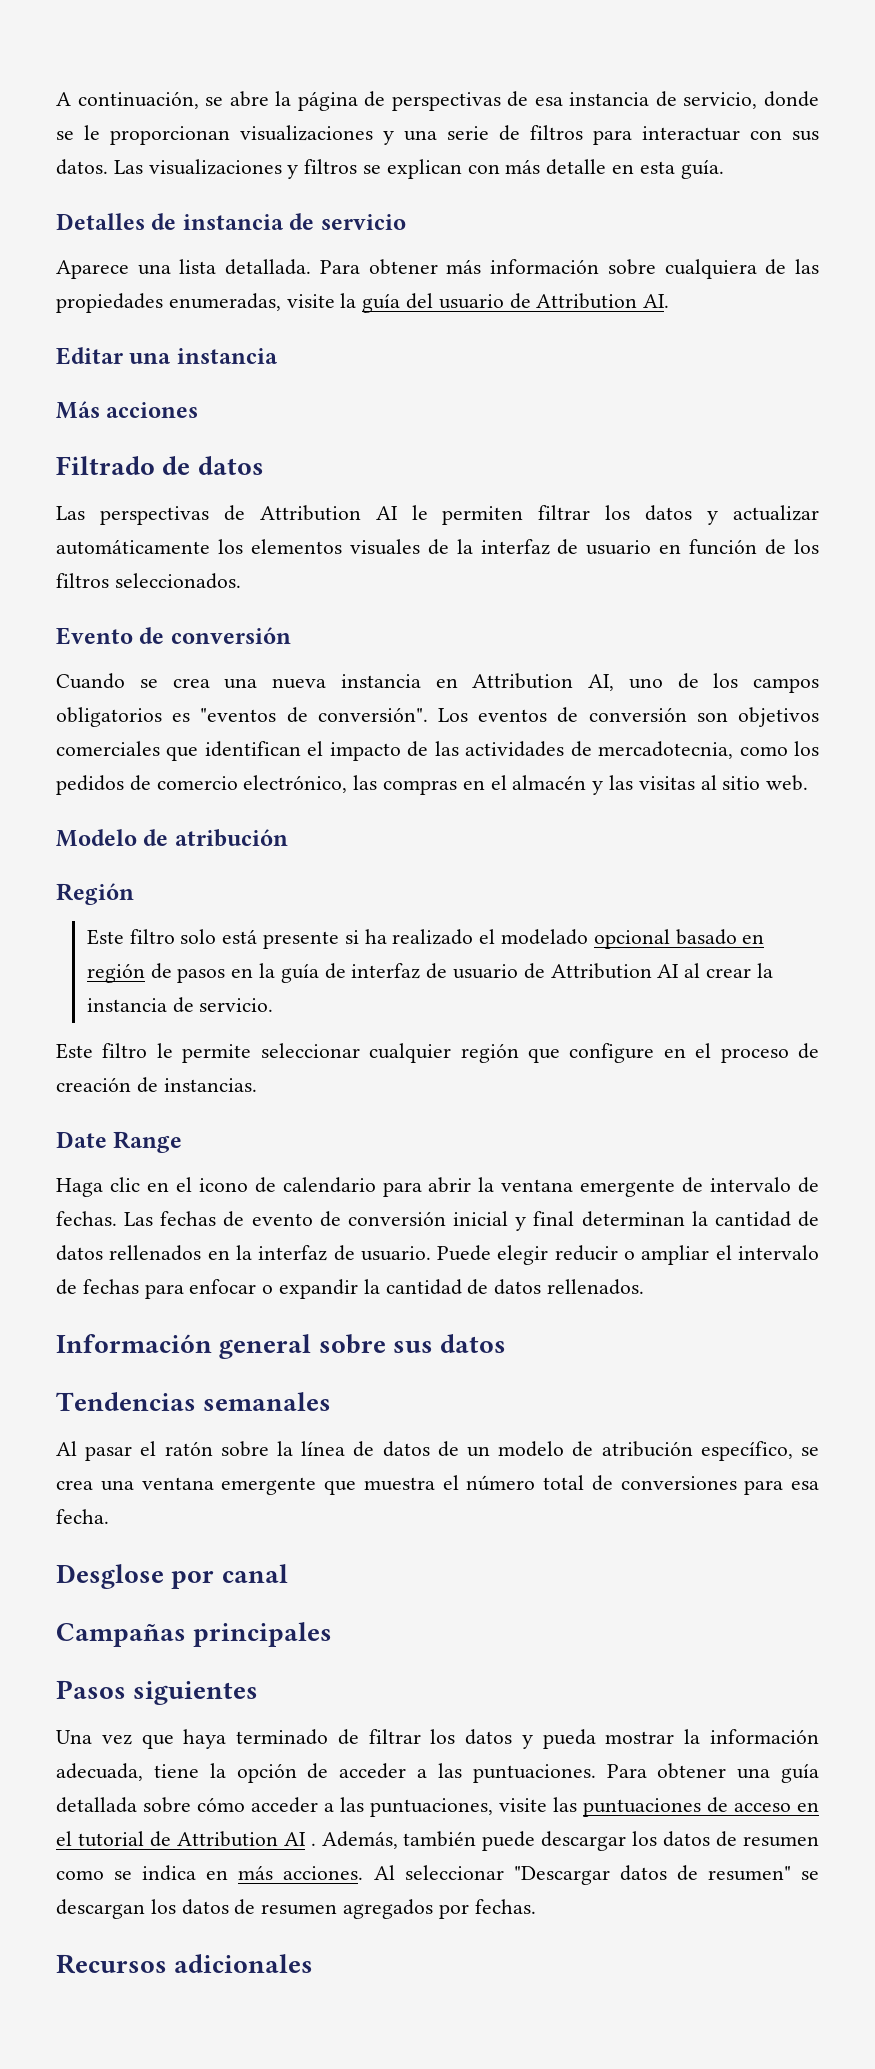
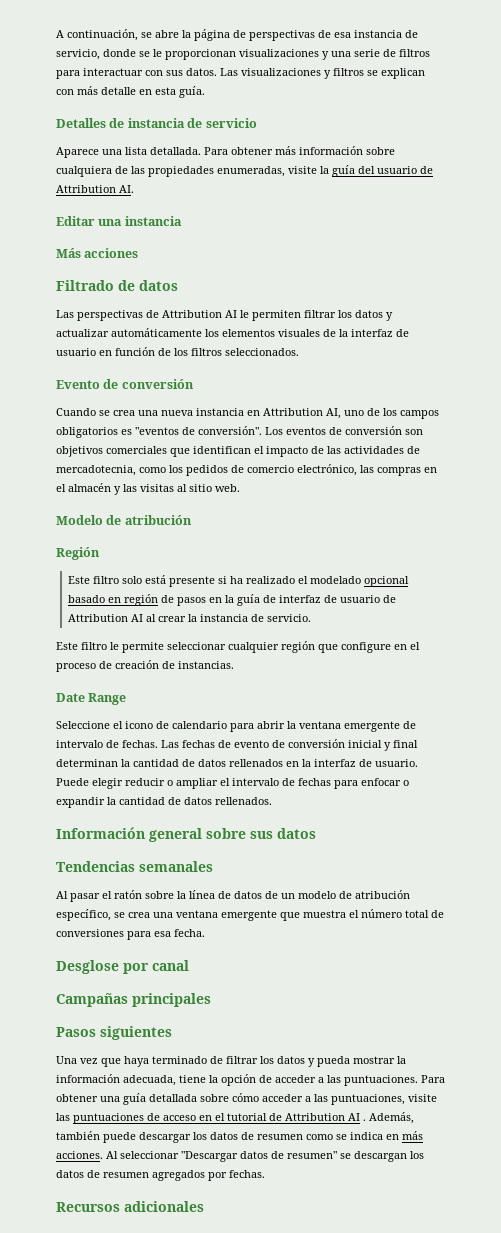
[56,1177,169,1197] Haga clic en -> [56,721,110,729] Seleccione

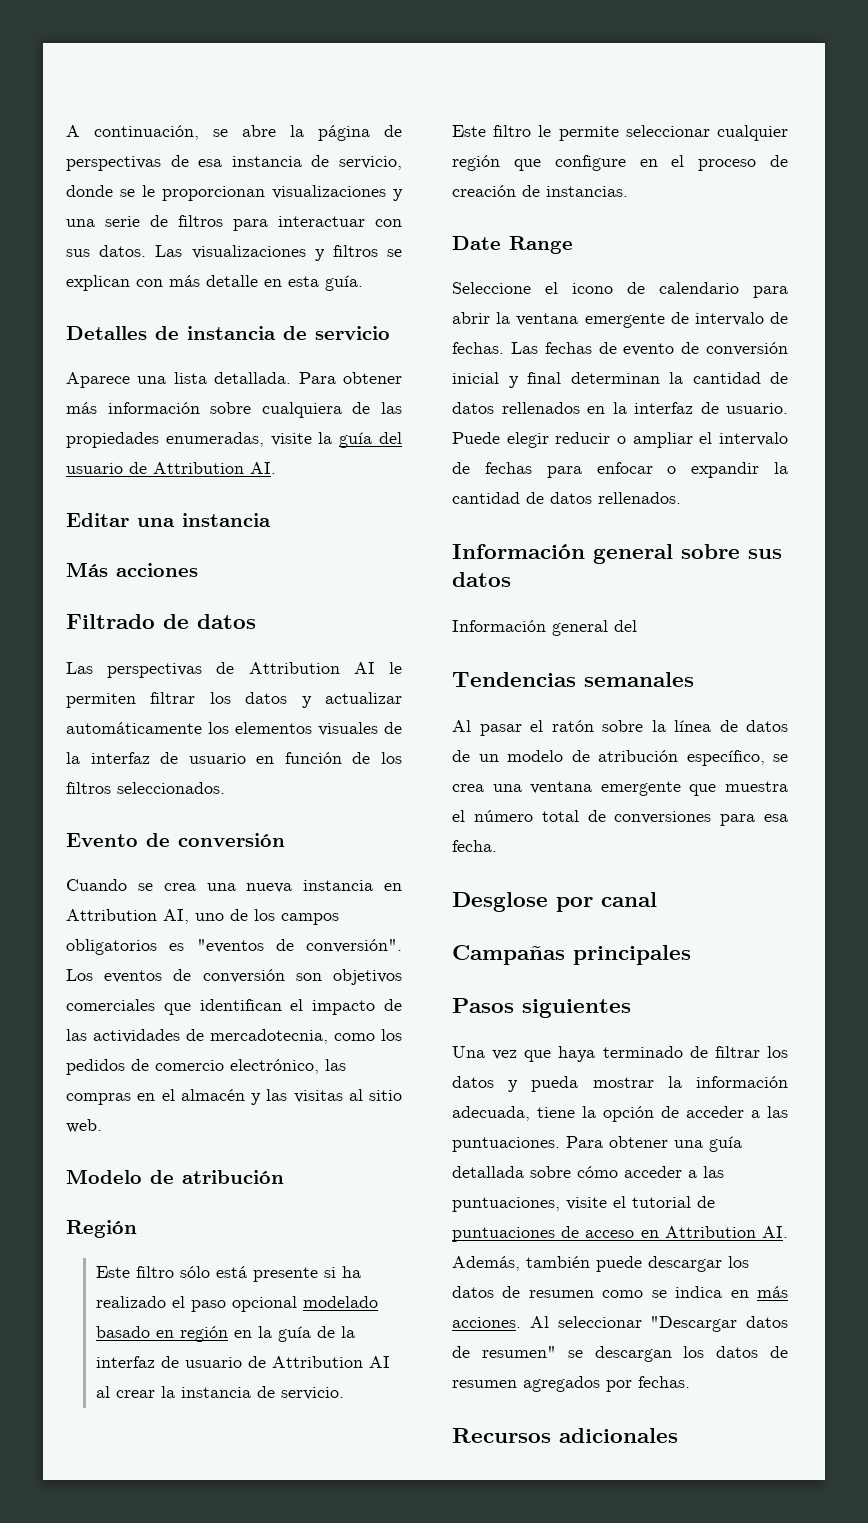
[122,576,143,584] solo -> [179,1266,210,1278] sólo
[310,576,410,587] modelado opcional -> [190,1296,378,1312] paso opcional modelado
[161,595,207,606] de pasos -> (228, 1334) none
(277, 599) none -> [340,1326,355,1338] la
(316, 833) none -> [452,620,637,636] // Información general del
[56,1113,70,1121] las -> [613,1196,715,1208] el tutorial de
[215,1113,366,1121] el tutorial de Attribution AI . -> [664,1226,788,1238] Attribution AI.

